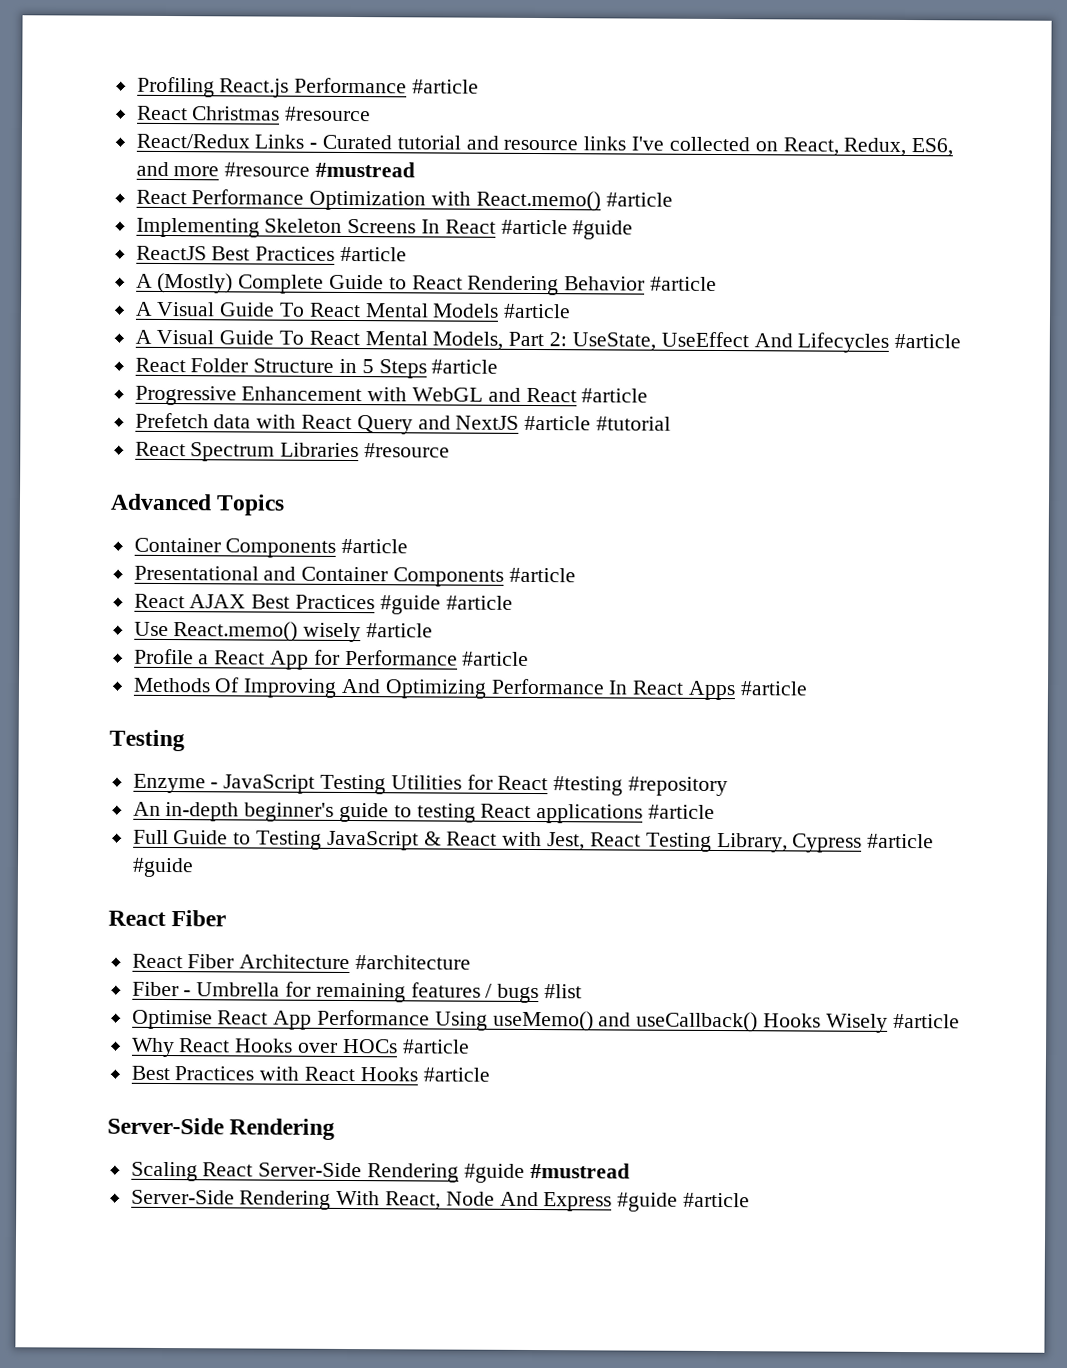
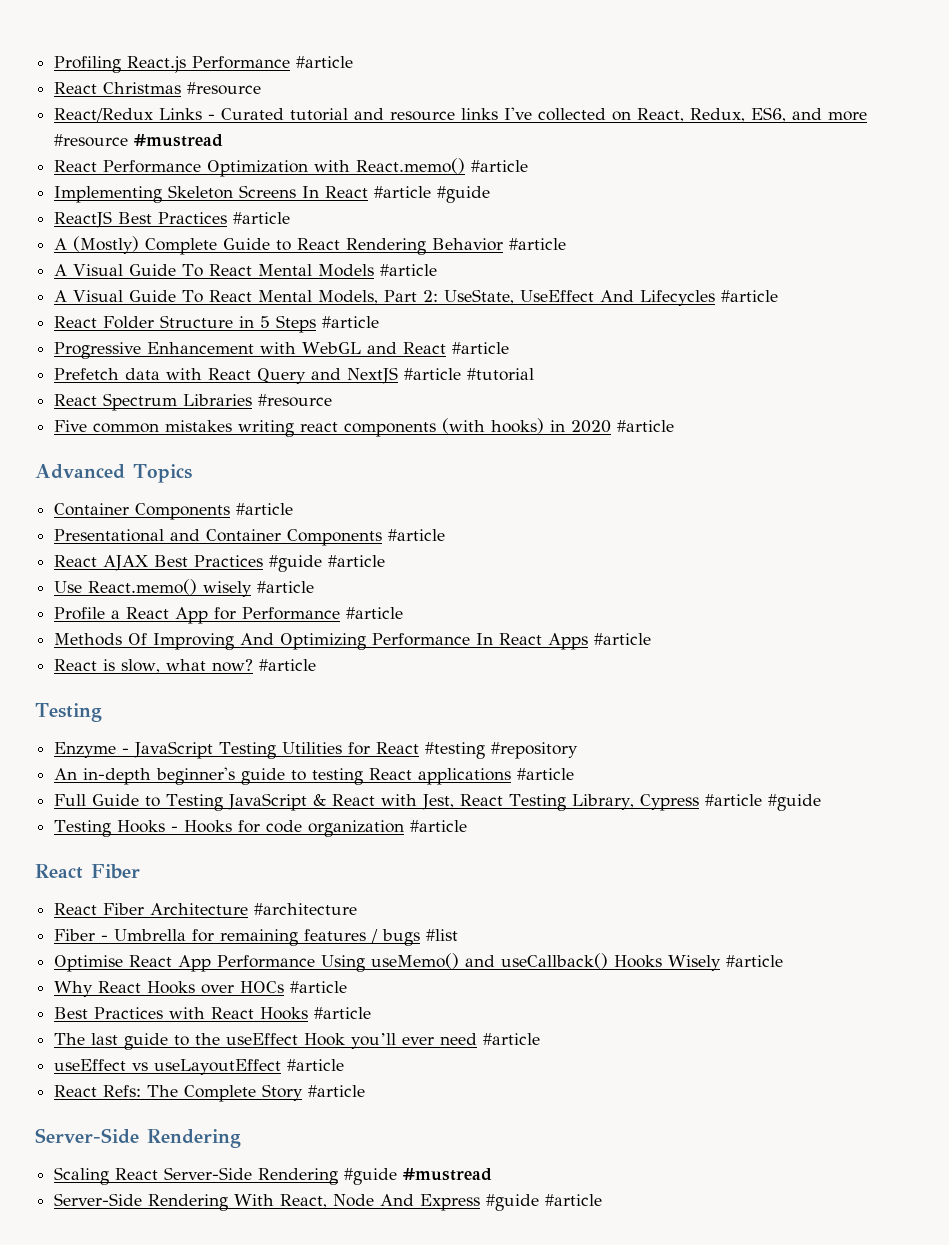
(451, 450) none -> [54,418,675,437] // Five common mistakes writing react components (with hooks) in 2020 #article
(808, 688) none -> [54,659,317,673] // React is slow, what now? #article
(194, 867) none -> [54,820,468,837] // Testing Hooks - Hooks for code organization #article
(490, 1074) none -> [54,1033,541,1050] [54,1059,345,1075] [54,1084,366,1102] // The last guide to the useEffect Hook you’ll ever need #article // useEffect vs useLayoutEffect #article // React Refs: The Complete Story #article

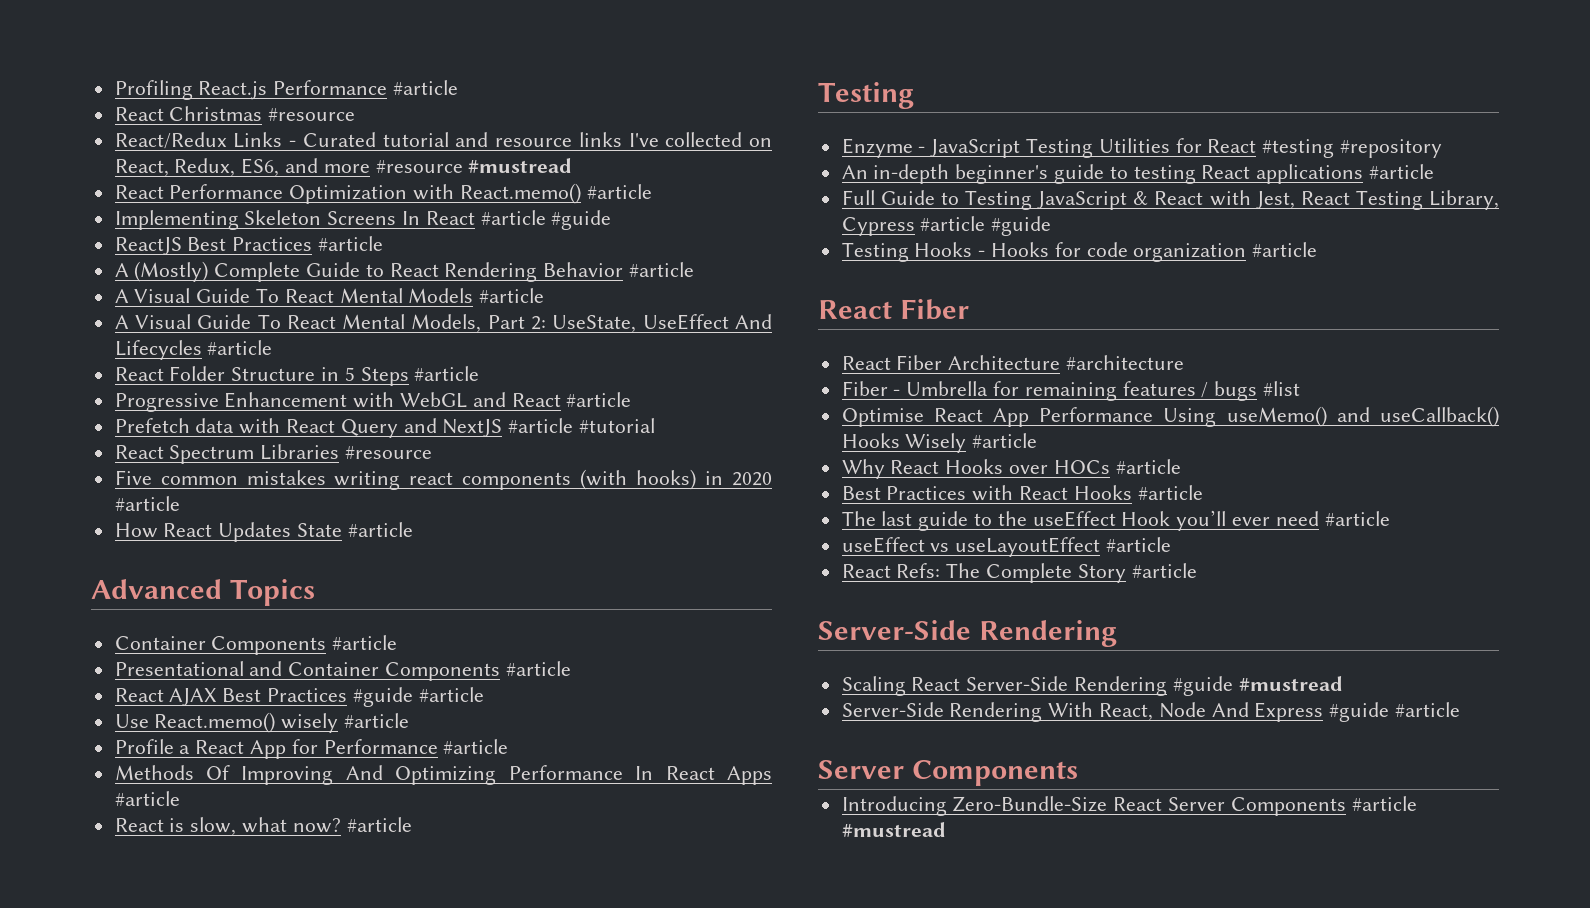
(675, 426) none -> [114,522,413,542] // How React Updates State #article
(603, 1200) none -> [818,760,1078,786] [841,796,1417,816] [841,822,946,837] // Server Components // Introducing Zero-Bundle-Size React Server Components #article #mustread

